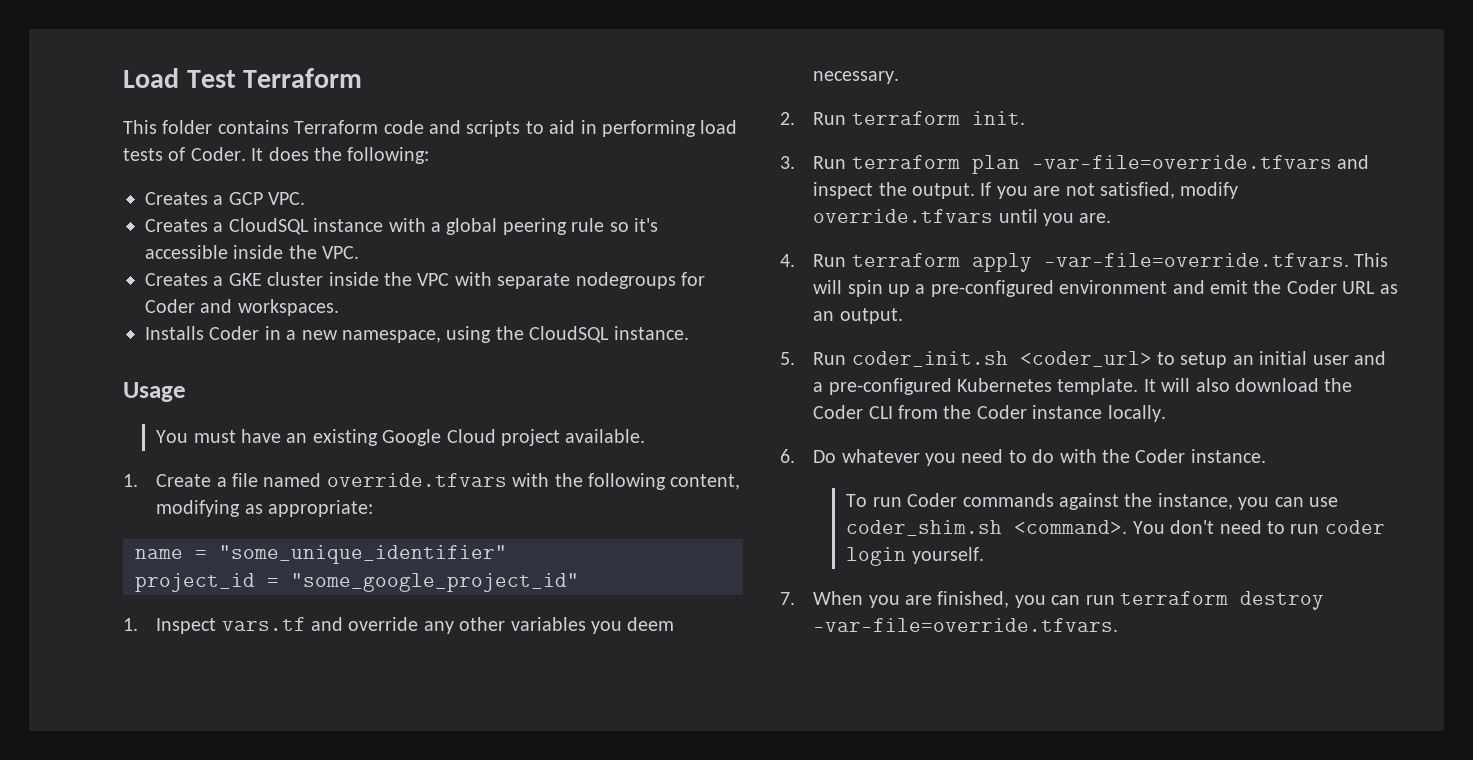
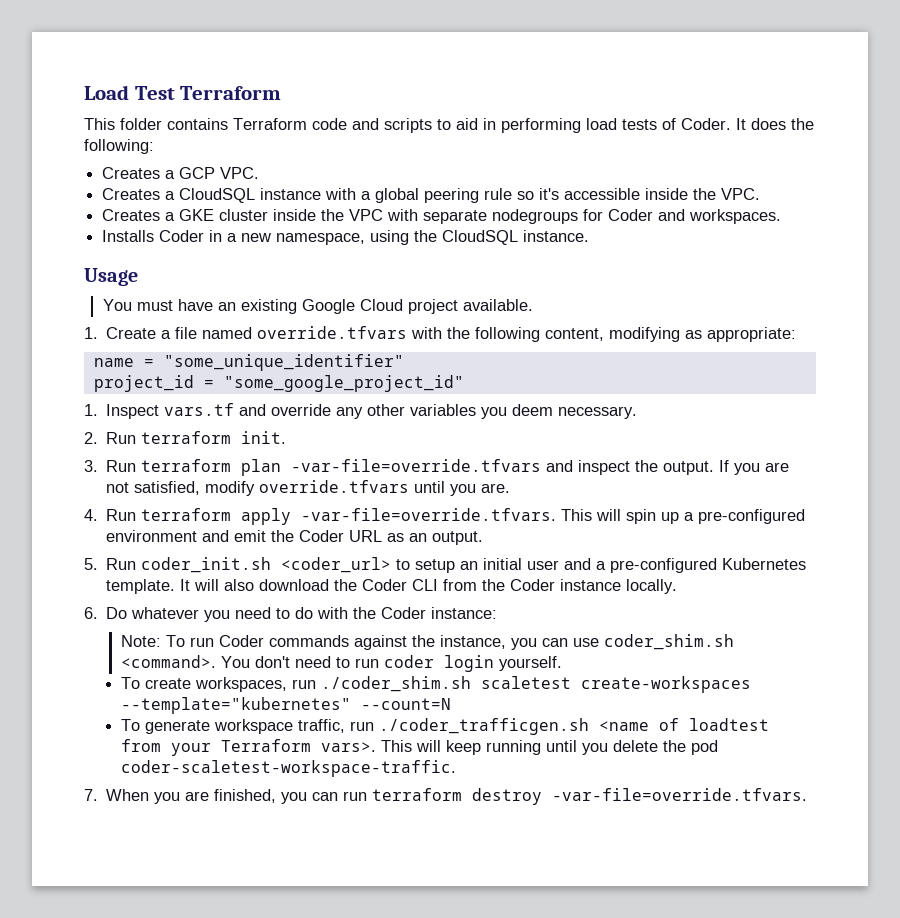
[1190,449,1266,463] instance. // -> [431,607,498,619] [121,635,162,647] instance: // Note:
(984, 555) none -> [120,676,751,693] [120,697,451,714] [120,718,769,735] [120,739,718,756] [120,760,456,777] // To create workspaces, run ./coder_shim.sh scaletest create-workspaces --template="kubernetes" --count=N // To generate workspace traffic, run ./coder_trafficgen.sh <name of loadtest from your Terraform vars>. This will keep running until you delete the pod coder-scaletest-workspace-traffic.

